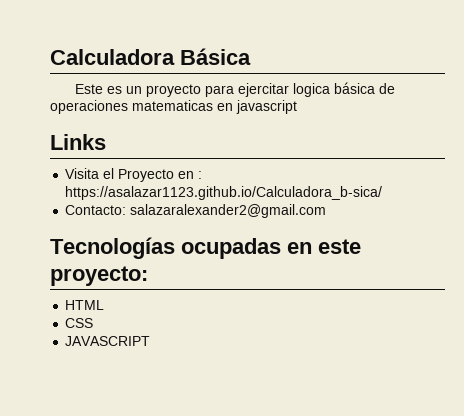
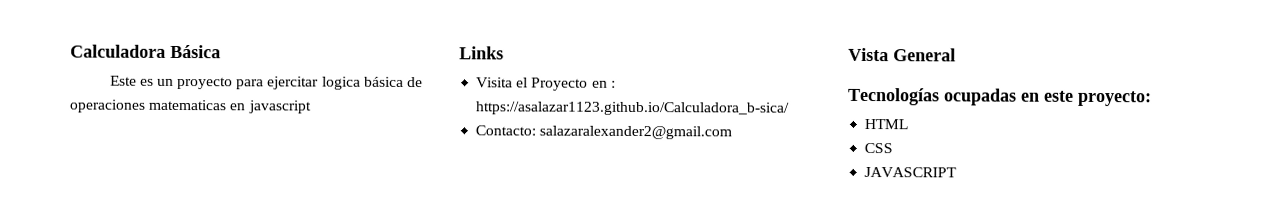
(327, 211) none -> [848,47,956,62] // Vista General

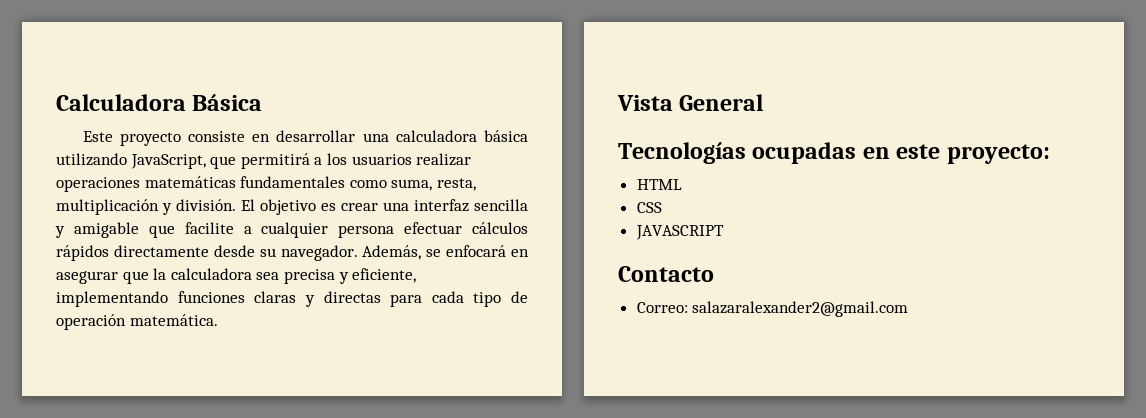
[139,76,424,90] [69,99,312,114] [459,46,504,60] [476,77,616,91] [475,101,791,116] [475,125,733,140] es un proyecto para ejercitar logica básica de operaciones matematicas en javascript // Links // Visita el Proyecto en : https://asalazar1123.github.io/Calculadora_b-sica/ // Contacto: salazaralexander2@gmail.com -> [119,130,528,146] [56,153,472,169] [56,176,476,192] [56,199,528,215] [55,222,528,238] [56,245,529,261] [56,268,417,284] [56,291,528,307] [56,314,218,330] proyecto consiste en desarrollar una calculadora básica utilizando JavaScript, que permitirá a los usuarios realizar operaciones matemáticas fundamentales como suma, resta, multiplicación y división. El objetivo es crear una interfaz sencilla y amigable que facilite a cualquier persona efectuar cálculos rápidos directamente desde su navegador. Además, se enfocará en asegurar que la calculadora sea precisa y eficiente, implementando funciones claras y directas para cada tipo de operación matemática.
(958, 172) none -> [618,266,714,282] [636,301,909,317] // Contacto // Correo: salazaralexander2@gmail.com

